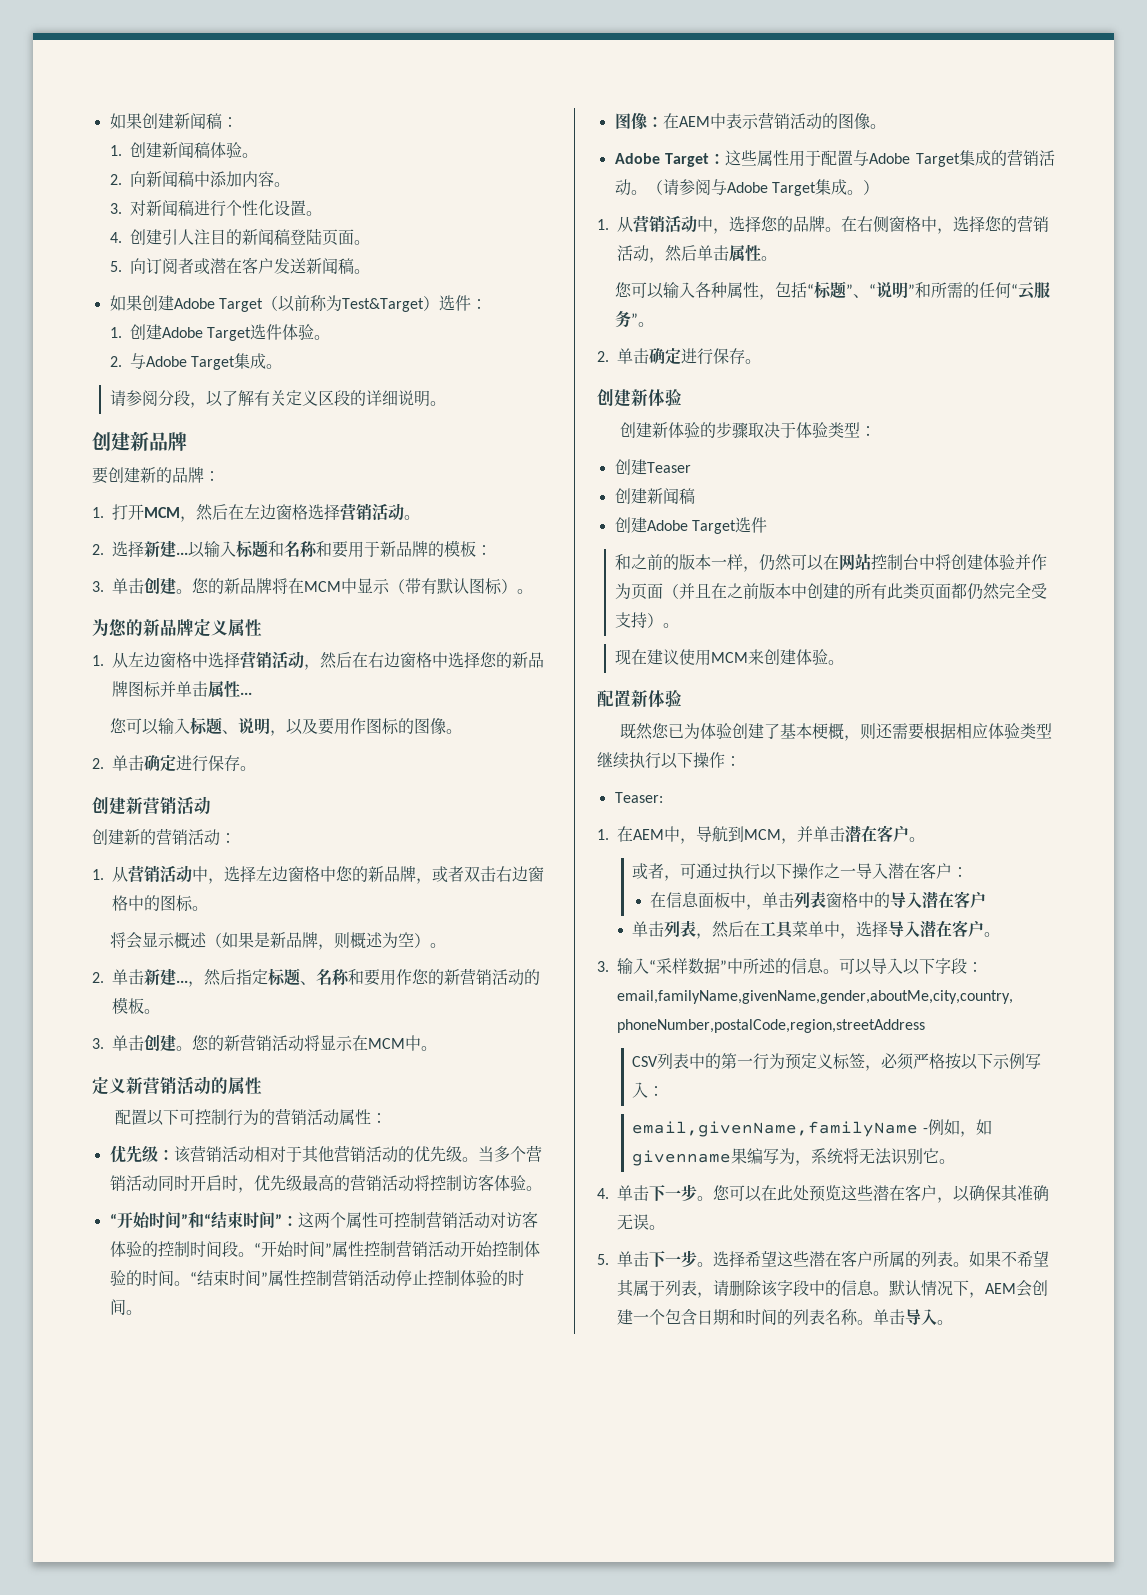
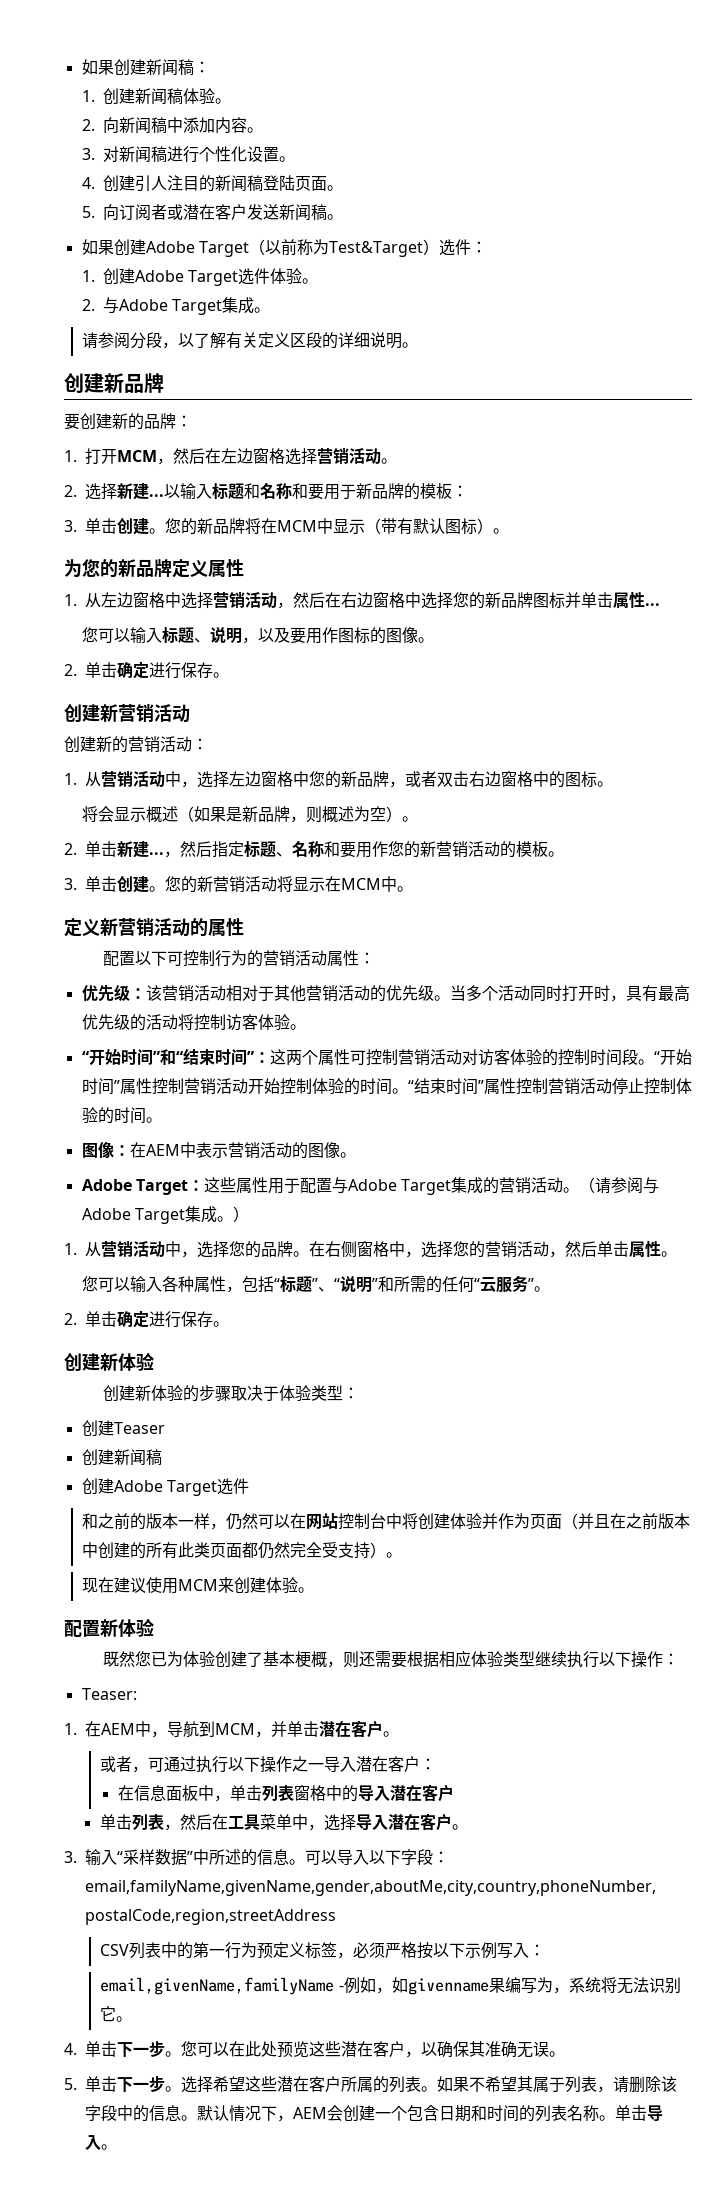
[525,1145,542,1162] [109,1175,126,1191] 营销 -> (498, 993) none
[189,1174,382,1193] 开启时，优先级最高的营销 -> [561,985,690,1002] [81,1014,146,1031] 打开时，具有最高优先级的

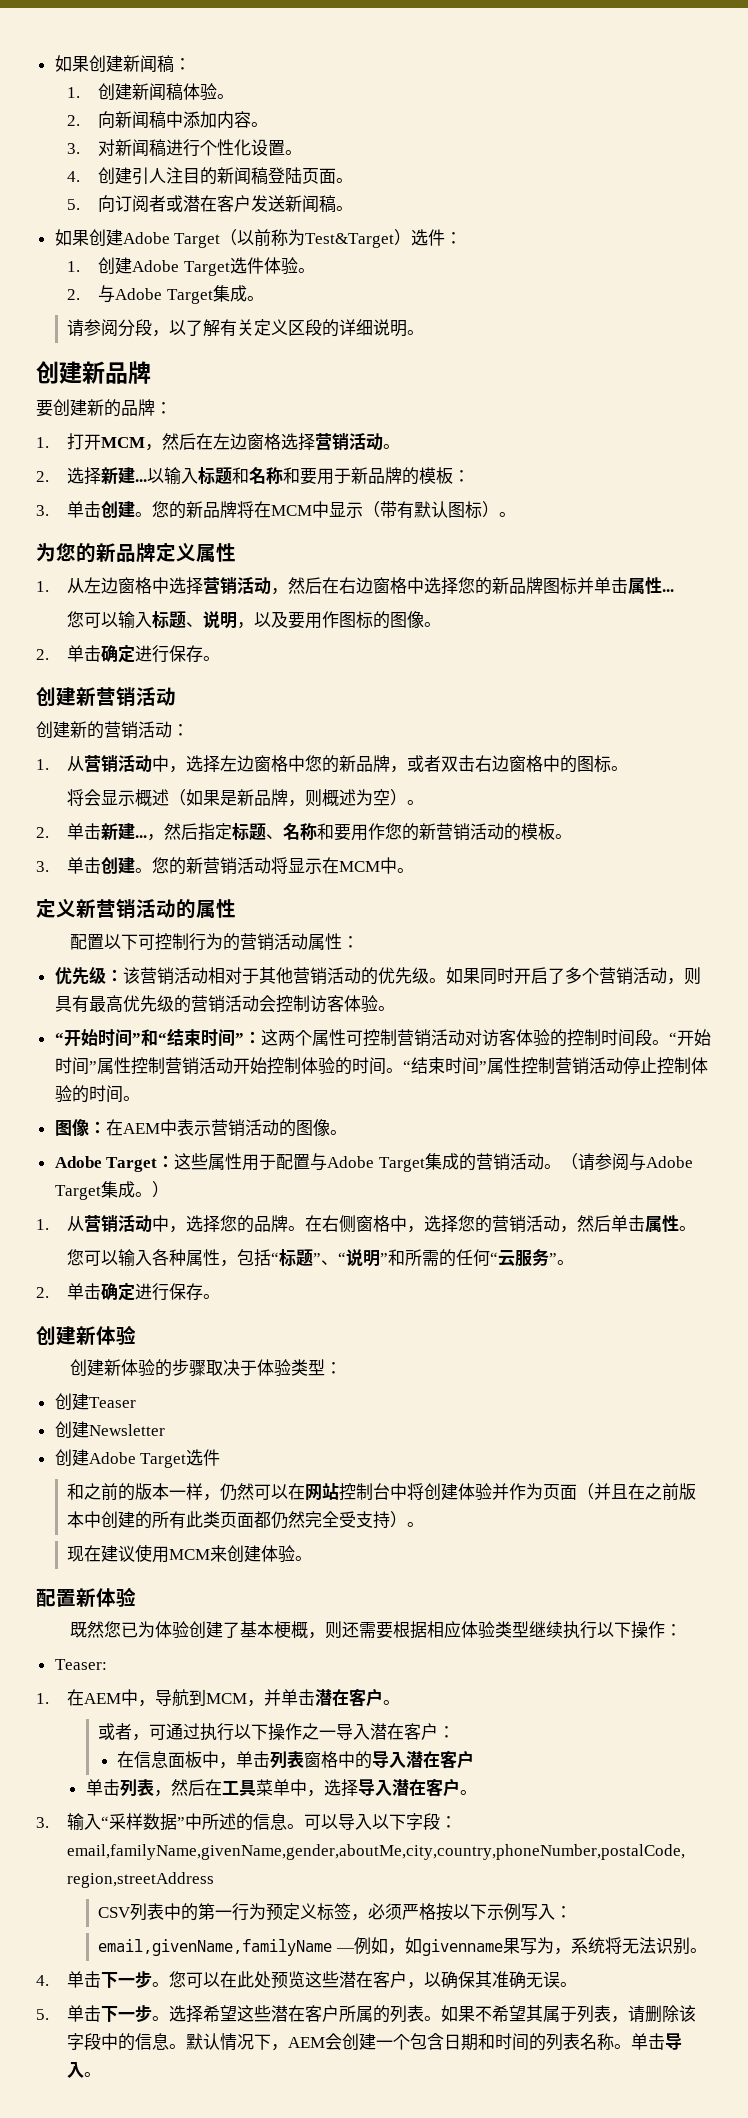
[449,985,626,1002] 当多个活动同时打开时， -> [445,967,701,985] 如果同时开启了多个营销活动，则
[145,1014,194,1030] 活动将 -> [190,995,276,1013] 营销活动会
[113,1449,162,1466] 新闻稿 -> [88,1424,165,1436] Newsletter
[338,1985,344,1991] - -> [335,1948,355,1952] —
[504,1977,521,1993] 编 -> (520, 1946) none
[100,2006,117,2022] 它 -> (690, 1946) none

